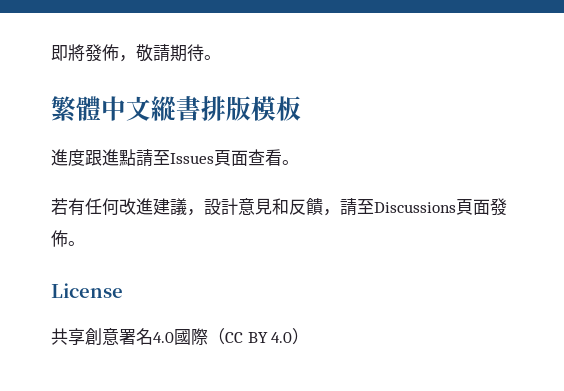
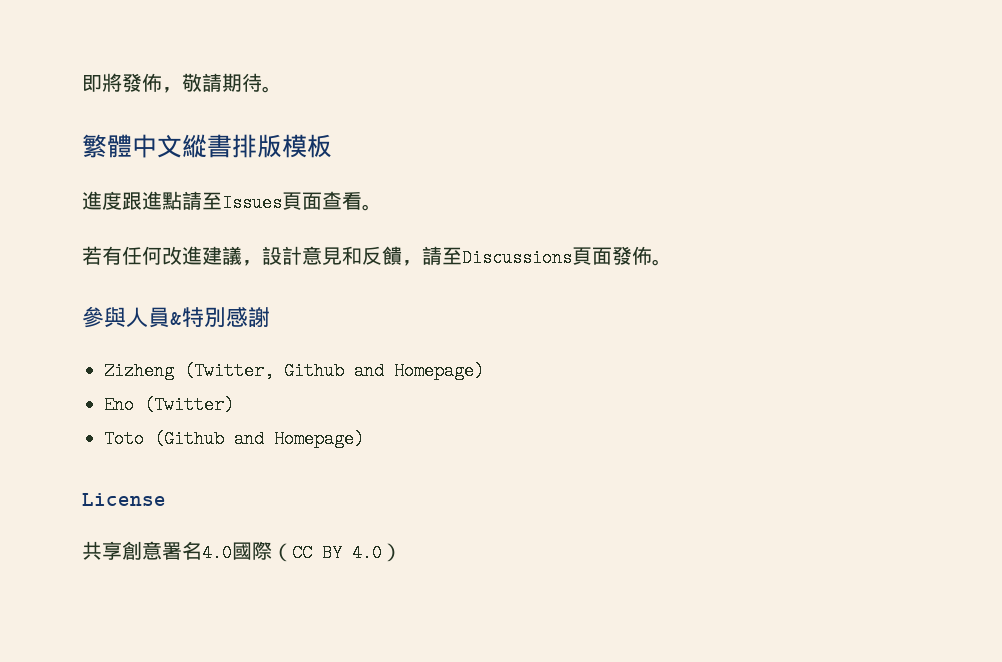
(85, 243) none -> [82,306,270,328] [104,362,484,380] [104,396,234,414] [104,430,364,448] // 參與人員&特別感謝 // Zizheng (Twitter, Github and Homepage) // Eno (Twitter) // Toto (Github and Homepage)

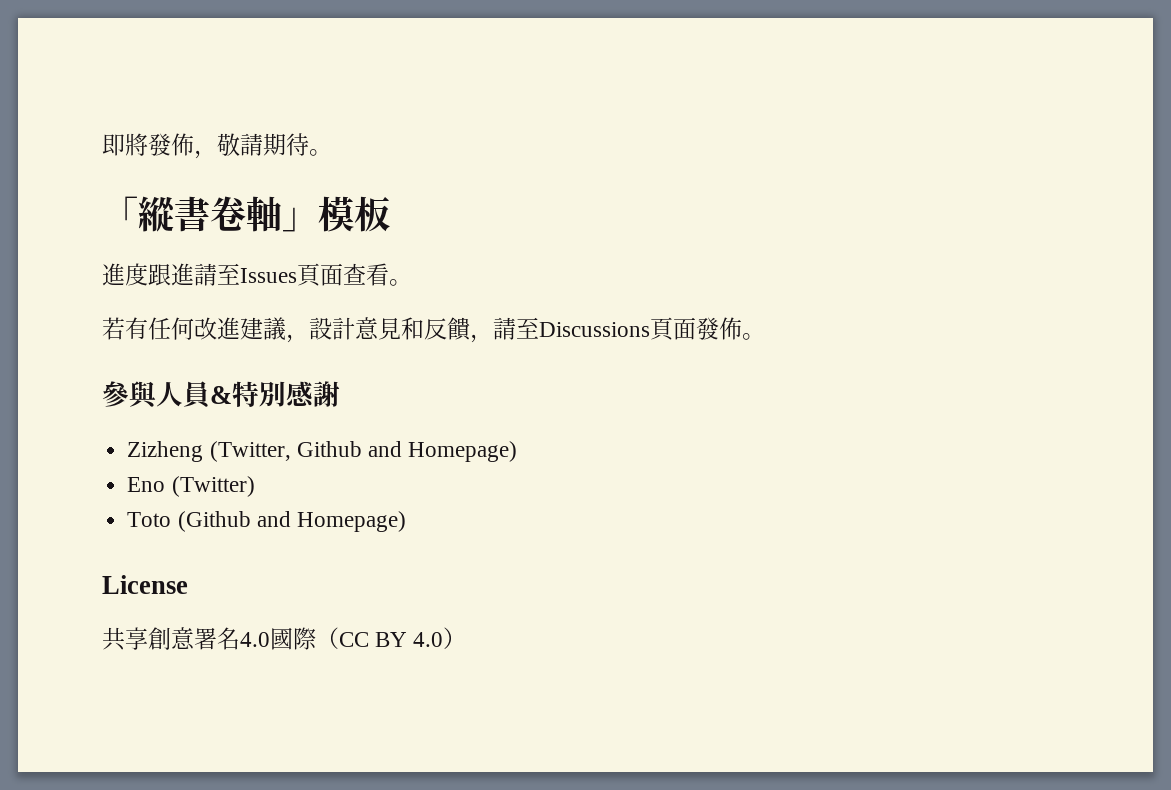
[82,134,282,158] 繁體中文縱書排版 -> [102,196,318,232] 「縱書卷軸」
[162,191,182,210] 點 -> (194, 274) none

